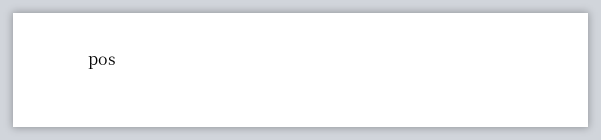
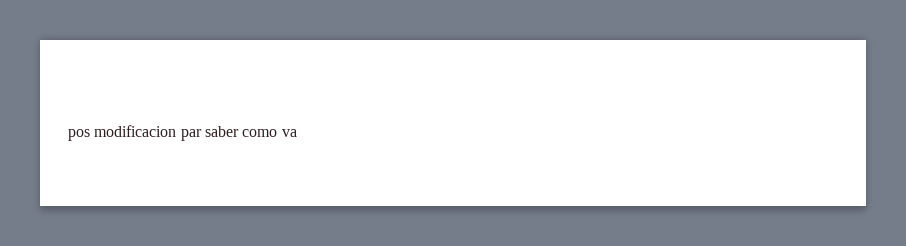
(116, 62) none -> [94,125,297,141] modificacion par saber como va

